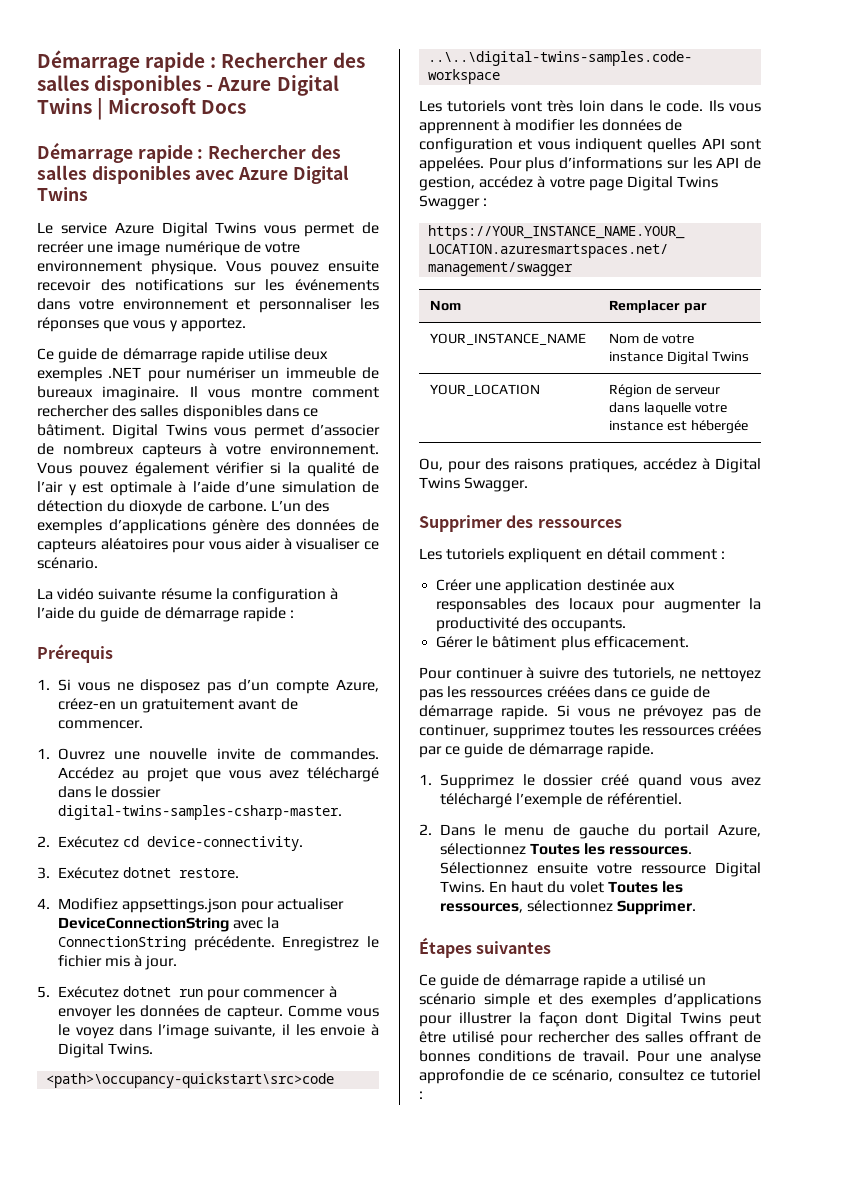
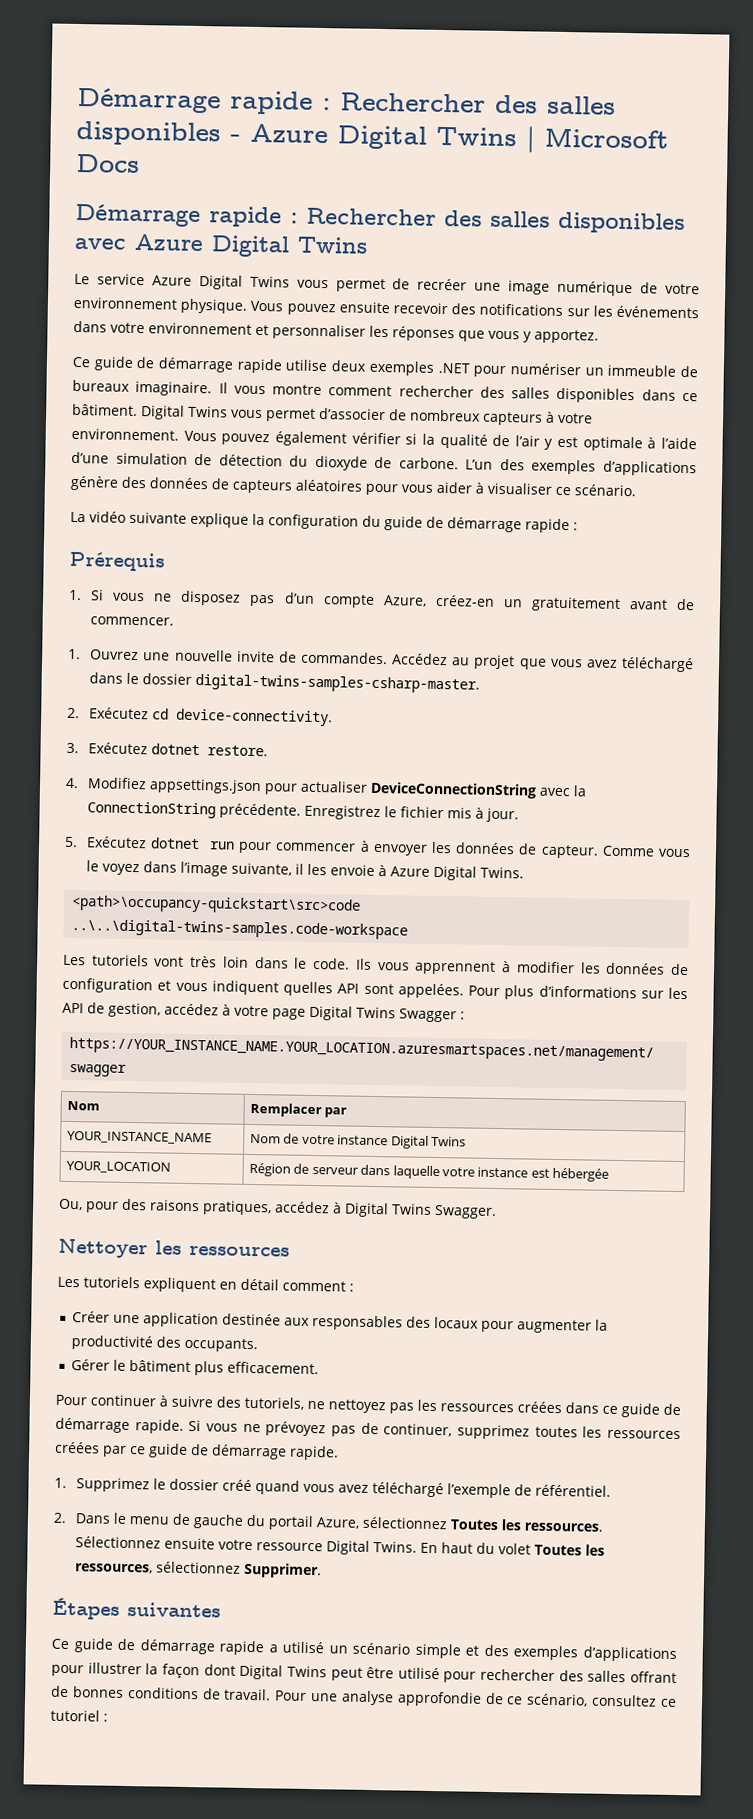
[160,588,212,600] résume -> [190,512,249,528] explique
[330,588,339,600] [37,607,74,619] à l’aide -> (359, 522) none
(379, 1030) none -> [390,866,431,877] Azure
[419,515,534,532] Supprimer des -> [58,1238,182,1259] Nettoyer les

